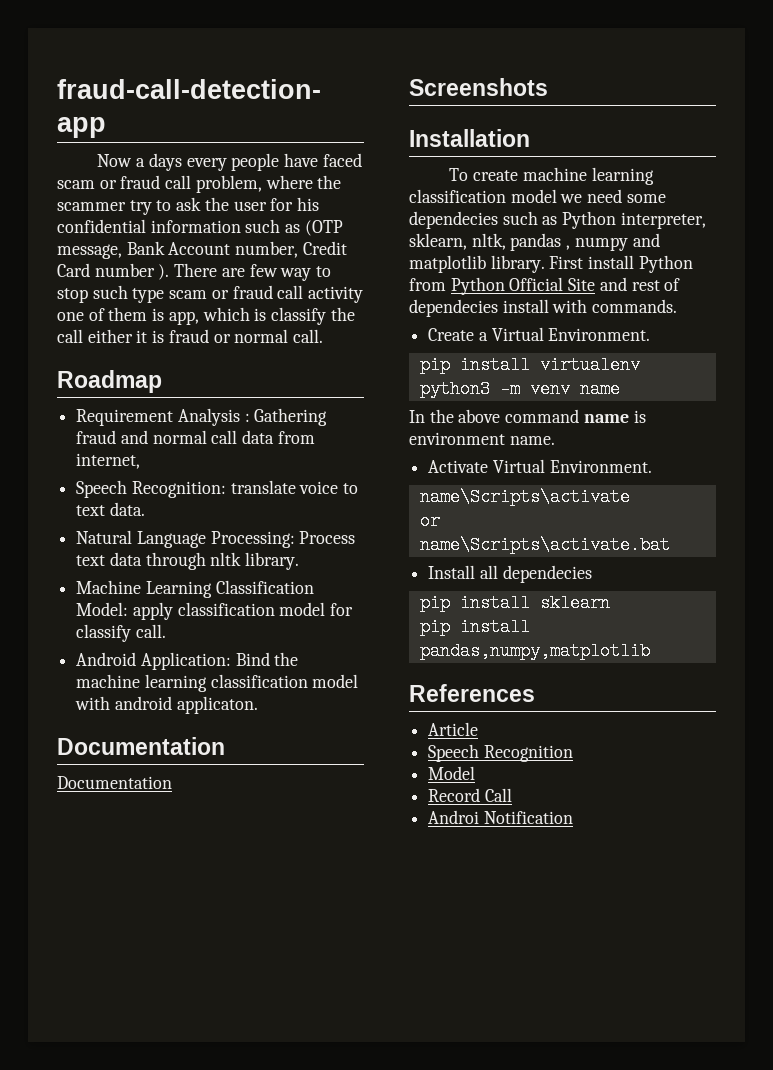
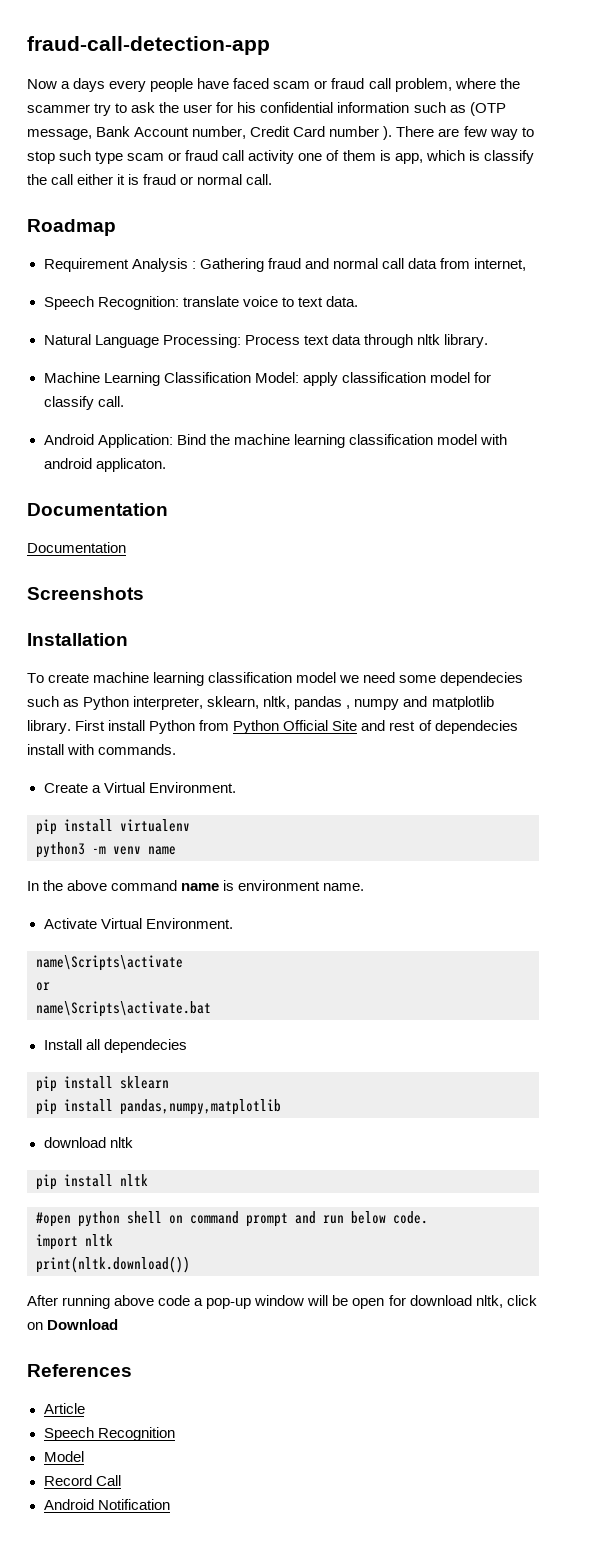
(650, 651) none -> [43,1137,133,1148] [36,1174,148,1190] [36,1211,428,1227] [36,1234,113,1250] [36,1256,190,1273] [27,1295,537,1309] [27,1319,119,1330] // download nltk // pip install nltk // #open python shell on command prompt and run below code. // import nltk // print(nltk.download()) // After running above code a pop-up window will be open for download nltk, click on Download
[428,810,480,824] Androi -> [43,1499,94,1510] Android

